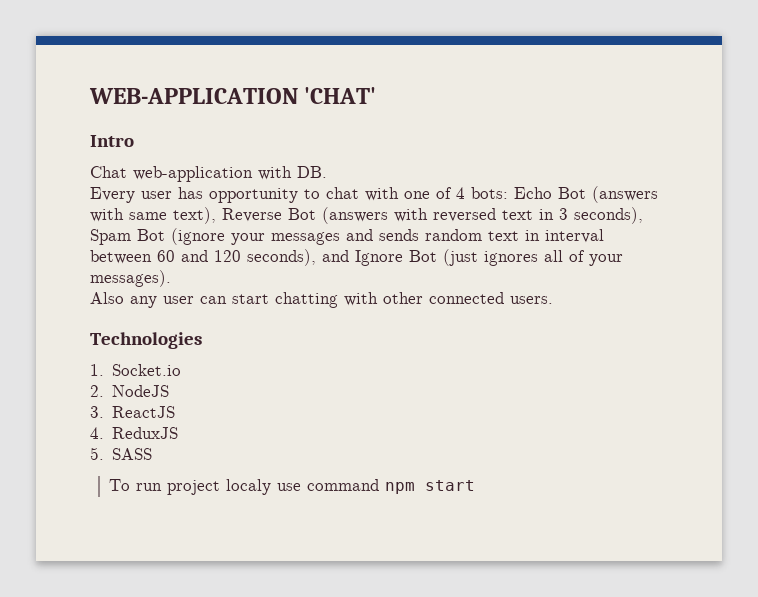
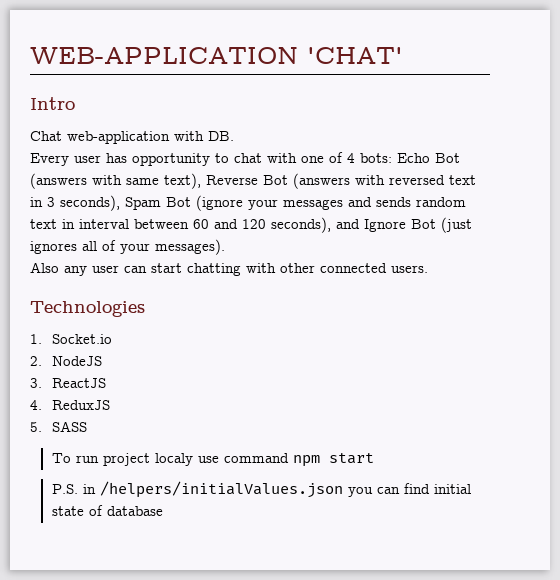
(476, 485) none -> [51,481,471,498] [51,505,163,516] // P.S. in /helpers/initialValues.json you can find initial state of database

